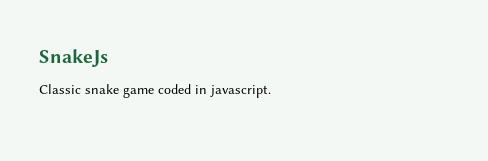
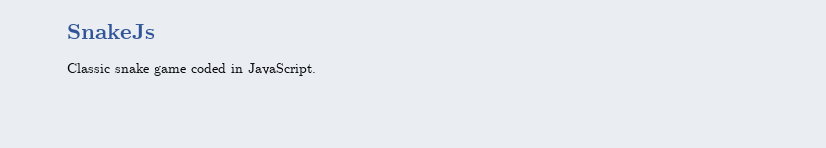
[210,85,271,98] javascript. -> [248,63,316,76] JavaScript.

